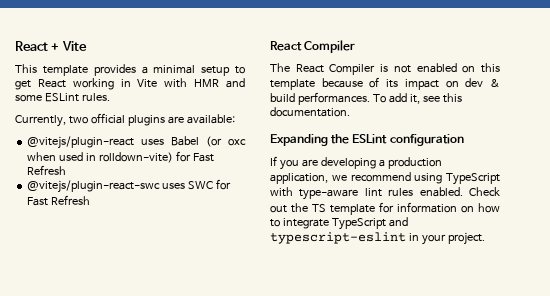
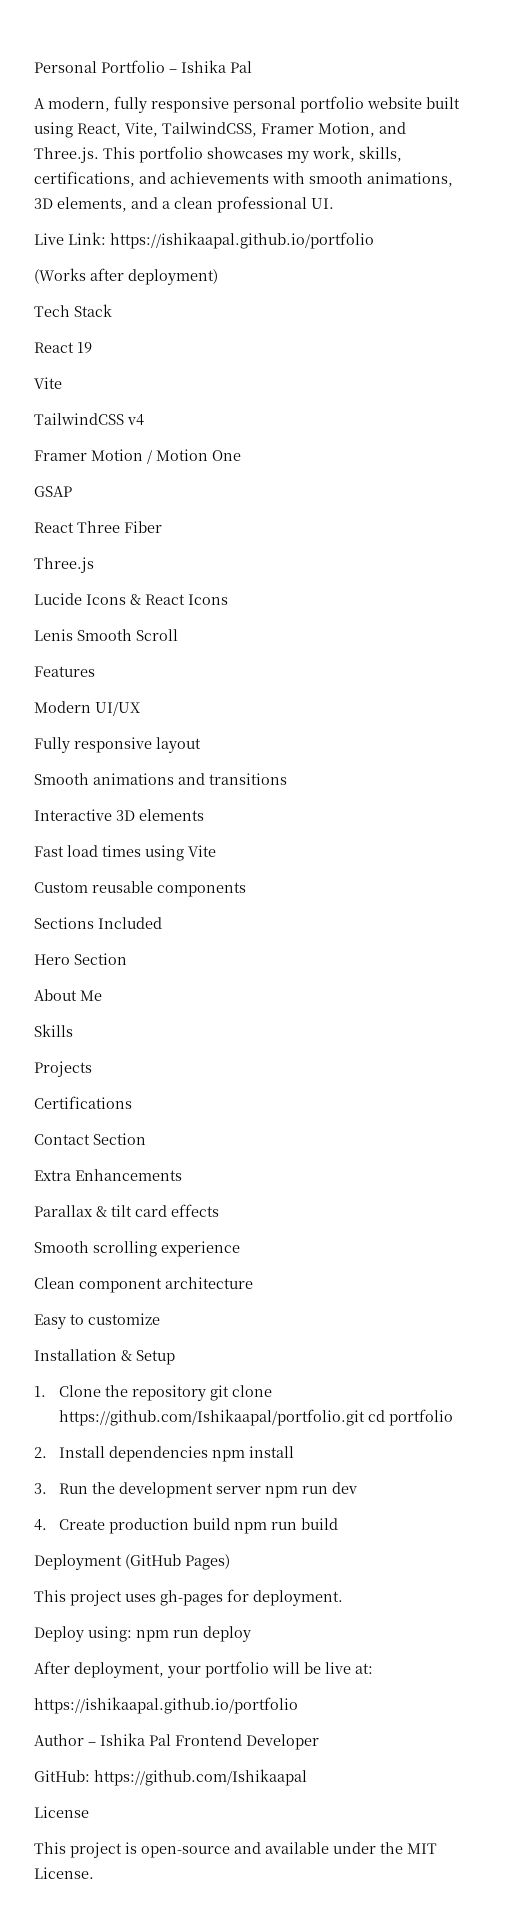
[15,41,87,51] [15,64,246,76] [15,78,246,90] [15,93,110,102] [15,113,235,127] [27,136,246,149] [27,151,214,163] [27,165,67,175] [27,179,232,193] [27,195,91,206] [270,40,356,53] [270,63,500,75] [270,77,501,90] [270,92,462,105] [270,107,350,117] [270,134,464,146] [270,156,442,170] [270,172,501,185] [270,187,500,200] [270,202,500,215] [270,217,408,230] [270,232,485,245] React + Vite // This template provides a minimal setup to get React working in Vite with HMR and some ESLint rules. // Currently, two official plugins are available: // @vitejs/plugin-react uses Babel (or oxc when used in rolldown-vite) for Fast Refresh // @vitejs/plugin-react-swc uses SWC for Fast Refresh // React Compiler // The React Compiler is not enabled on this template because of its impact on dev & build performances. To add it, see this documentation. // Expanding the ESLint configuration // If you are developing a production application, we recommend using TypeScript with type-aware lint rules enabled. Check out the TS template for information on how to integrate TypeScript and typescript-eslint in your project. -> [34,60,252,73] [34,96,460,113] [34,122,406,138] [34,146,402,163] [34,171,453,187] [34,196,334,213] [34,232,374,249] [34,268,218,285] [34,304,112,317] [34,342,92,353] [34,377,62,389] [34,413,144,426] [34,449,241,464] [34,486,72,497] [34,521,162,533] [34,557,94,573] [34,593,228,605] [34,629,178,641] [34,666,95,677] [34,701,140,716] [34,737,201,753] [34,773,287,785] [34,809,204,821] [34,845,216,861] [34,881,246,897] [34,917,162,929] [34,953,127,965] [34,989,102,1001] [34,1024,73,1037] [34,1061,92,1077] [34,1096,132,1109] [34,1133,146,1145] [34,1169,182,1181] [34,1204,219,1217] [34,1241,240,1257] [34,1277,253,1293] [34,1313,160,1329] [34,1349,175,1365] [34,1385,272,1401] [58,1409,453,1426] [34,1446,294,1462] [34,1482,357,1498] [34,1518,338,1534] [34,1554,230,1570] [34,1589,343,1606] [34,1626,251,1642] [34,1661,373,1678] [34,1697,298,1714] [34,1733,319,1750] [34,1769,307,1786] [34,1806,89,1818] [34,1842,437,1858] [34,1867,94,1879] Personal Portfolio – Ishika Pal // A modern, fully responsive personal portfolio website built using React, Vite, TailwindCSS, Framer Motion, and Three.js. This portfolio showcases my work, skills, certifications, and achievements with smooth animations, 3D elements, and a clean professional UI. // Live Link: https://ishikaapal.github.io/portfolio // (Works after deployment) // Tech Stack // React 19 // Vite // TailwindCSS v4 // Framer Motion / Motion One // GSAP // React Three Fiber // Three.js // Lucide Icons & React Icons // Lenis Smooth Scroll // Features // Modern UI/UX // Fully responsive layout // Smooth animations and transitions // Interactive 3D elements // Fast load times using Vite // Custom reusable components // Sections Included // Hero Section // About Me // Skills // Projects // Certifications // Contact Section // Extra Enhancements // Parallax & tilt card effects // Smooth scrolling experience // Clean component architecture // Easy to customize // Installation & Setup // 1. Clone the repository git clone https://github.com/Ishikaapal/portfolio.git cd portfolio // 2. Install dependencies npm install // 3. Run the development server npm run dev // 4. Create production build npm run build // Deployment (GitHub Pages) // This project uses gh-pages for deployment. // Deploy using: npm run deploy // After deployment, your portfolio will be live at: // https://ishikaapal.github.io/portfolio // Author – Ishika Pal Frontend Developer // GitHub: https://github.com/Ishikaapal // License // This project is open-source and available under the MIT License.

